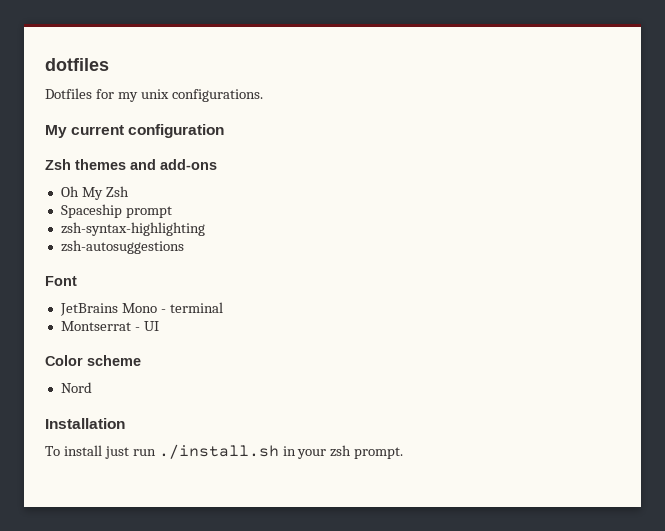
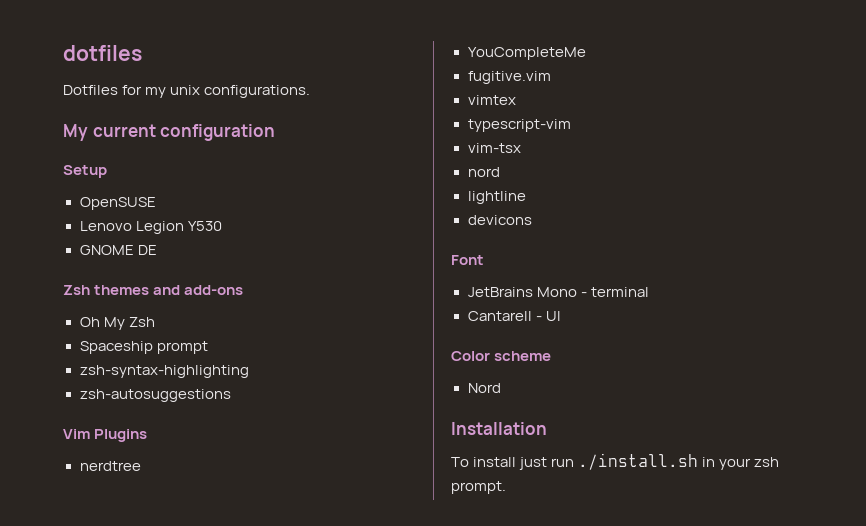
(225, 131) none -> [63,165,107,178] [79,197,156,210] [79,221,222,234] [79,245,157,255] // Setup // OpenSUSE // Lenovo Legion Y530 // GNOME DE
(184, 247) none -> [63,429,148,442] [79,461,141,471] [467,47,586,60] [467,71,551,84] [467,95,516,105] [467,119,571,132] [467,143,521,153] [467,167,500,177] [467,191,526,204] [467,215,532,225] // Vim Plugins // nerdtree // YouCompleteMe // fugitive.vim // vimtex // typescript-vim // vim-tsx // nord // lightline // devicons
[60,321,131,331] Montserrat -> [467,311,532,321] Cantarell

